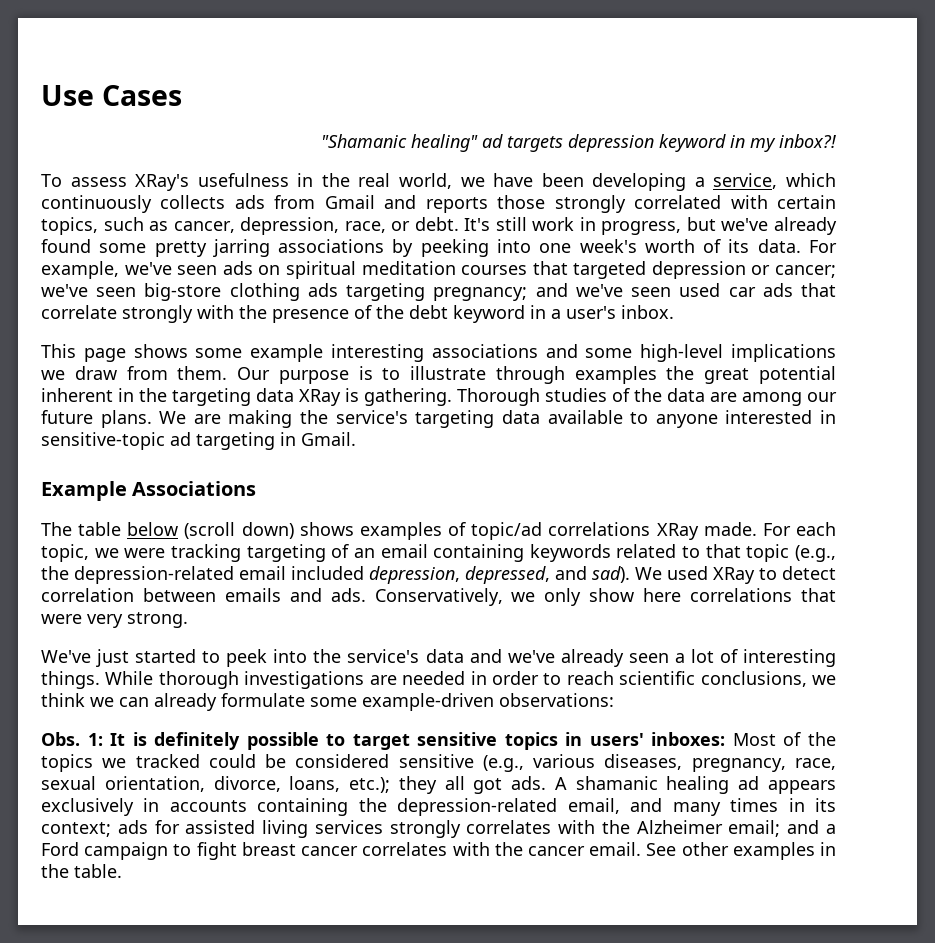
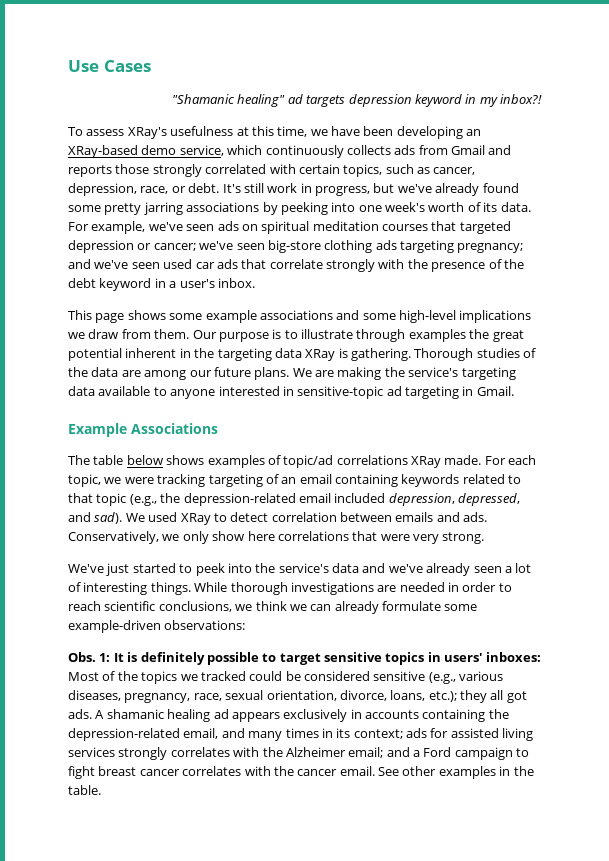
[297,173,452,189] in the real world, -> [236,126,308,137] at this time,
[694,177,705,187] a -> [466,129,482,136] [68,145,177,158] an XRay-based demo
[331,344,425,362] interesting -> (257, 316) none
[184,522,294,539] (scroll down) -> (163, 460) none

